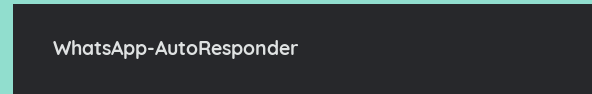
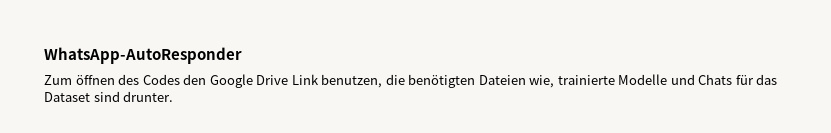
(299, 49) none -> [44,74,778,88] [44,91,174,102] // Zum öffnen des Codes den Google Drive Link benutzen, die benötigten Dateien wie, trainierte Modelle und Chats für das Dataset sind drunter.

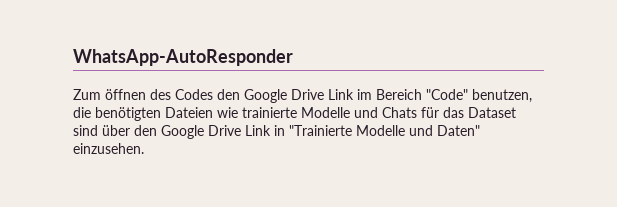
(319, 79) none -> [357,89,468,100] im Bereich "Code"
[529,75,555,88] wie, -> [217,107,238,118] wie
[123,91,174,102] drunter. -> [102,125,480,139] [73,143,144,154] über den Google Drive Link in "Trainierte Modelle und Daten" einzusehen.

